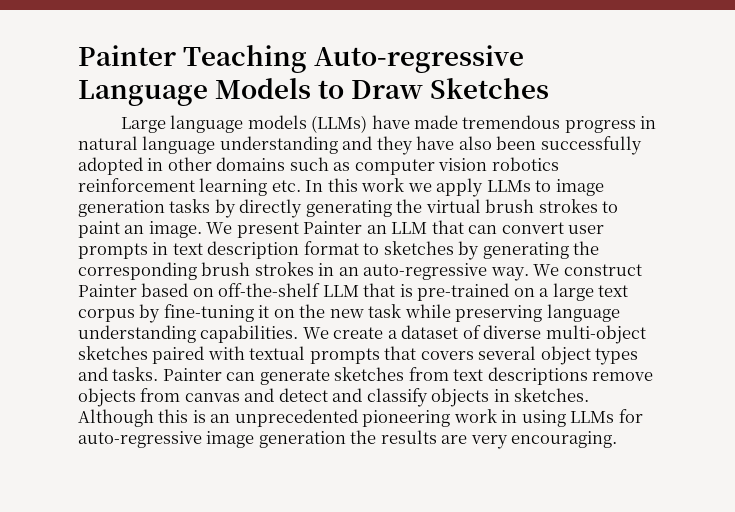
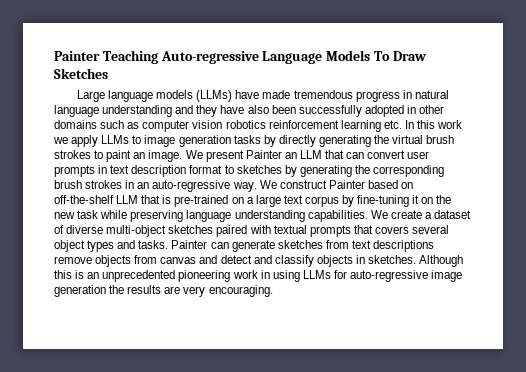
[318,80,345,99] to -> [373,51,390,61] To

